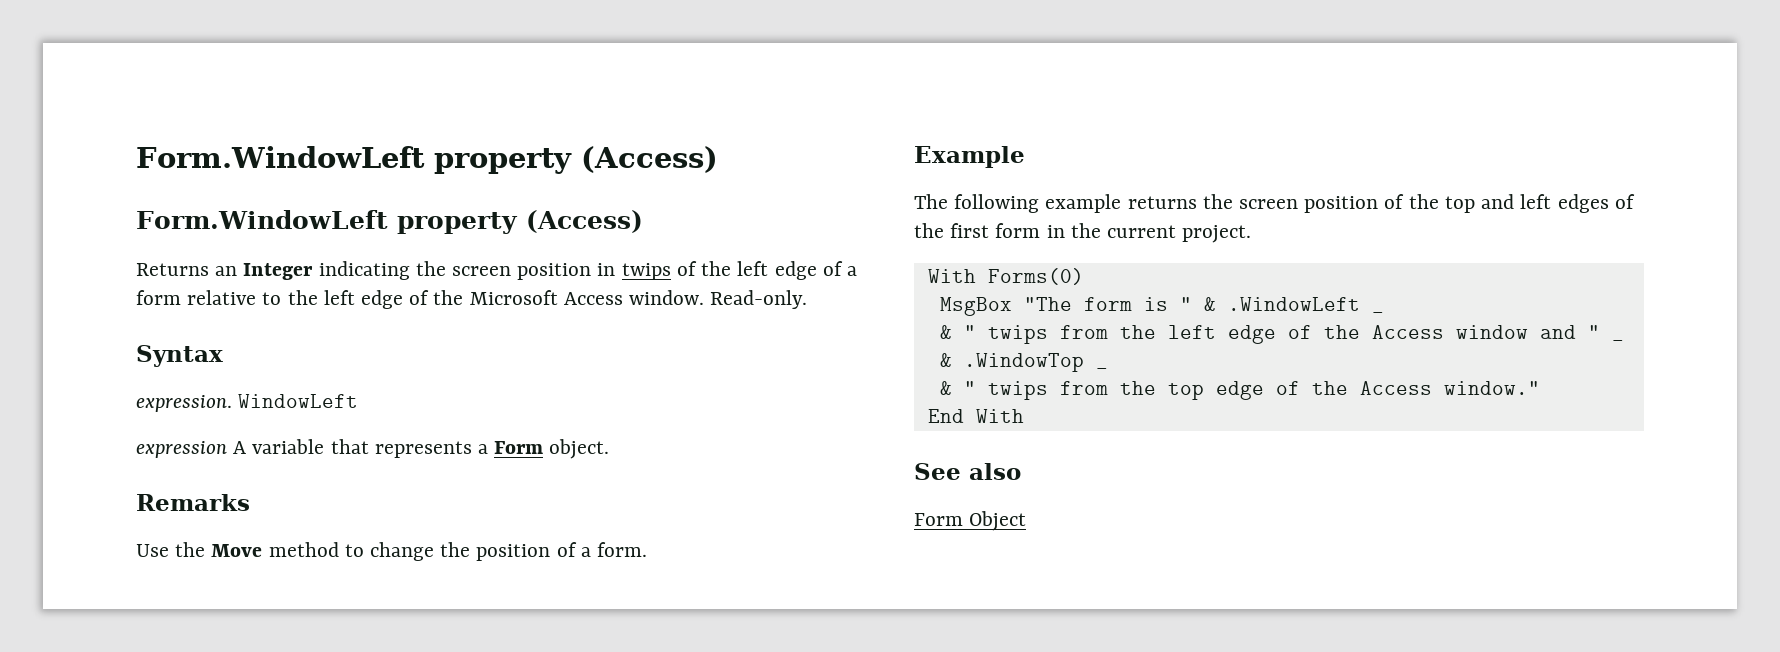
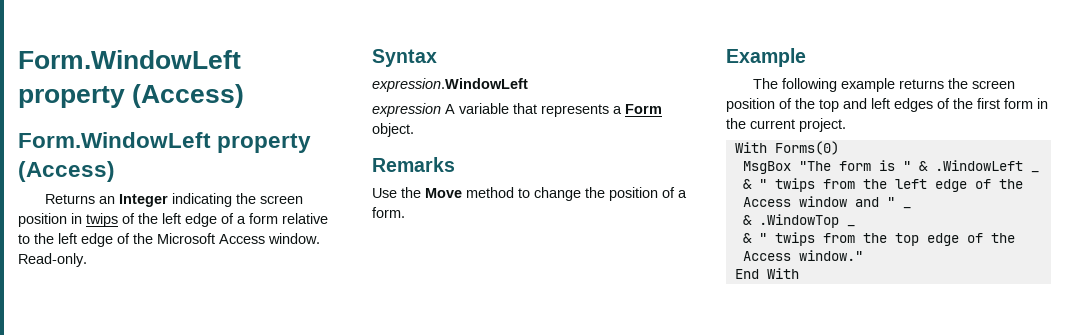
[136,394,359,412] expression. WindowLeft -> [372,78,528,92] expression.WindowLeft
[914,463,1021,480] [914,511,1027,531] // See also // Form Object -> (799, 273) none

